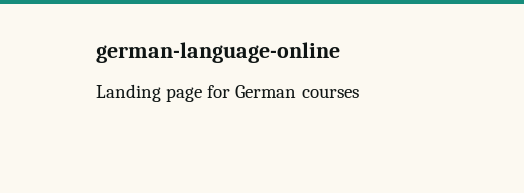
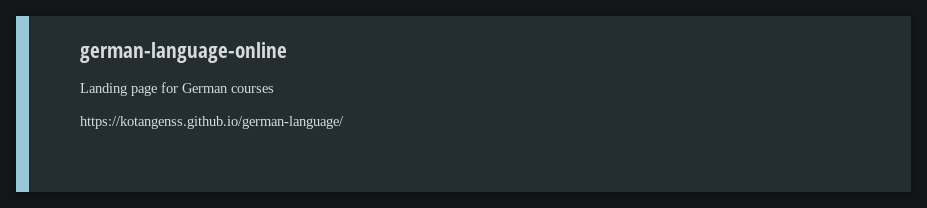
(359, 93) none -> [80,116,344,129] // https://kotangenss.github.io/german-language/

